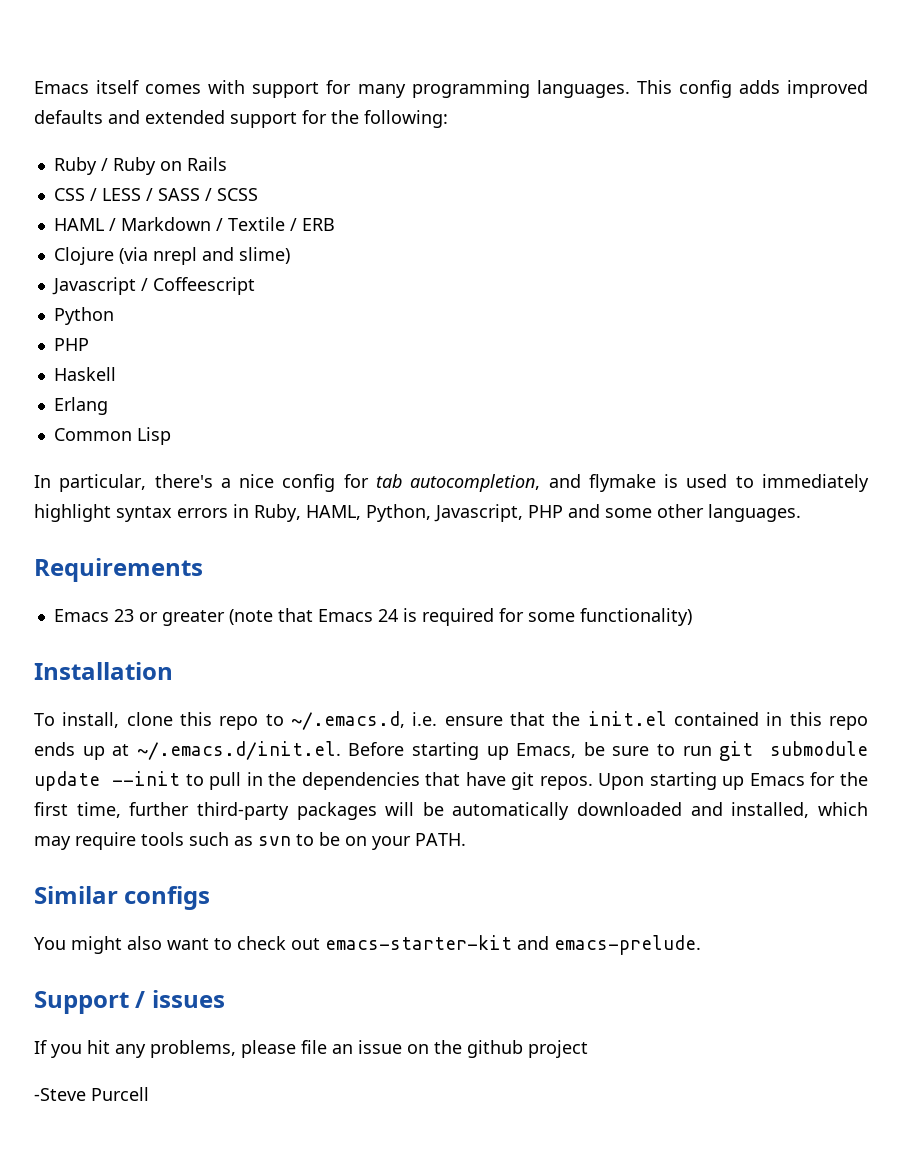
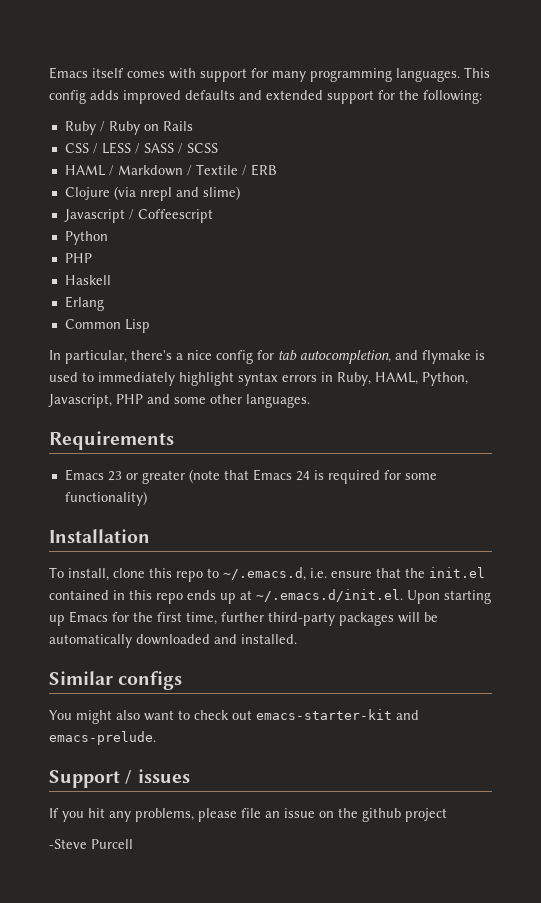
[348,741,868,761] [34,771,593,791] Before starting up Emacs, be sure to run git submodule update --init to pull in the dependencies that have git repos. -> (403, 595) none
[731,802,868,818] [34,832,466,850] installed, which may require tools such as svn to be on your PATH. -> [241,634,297,644] installed.

